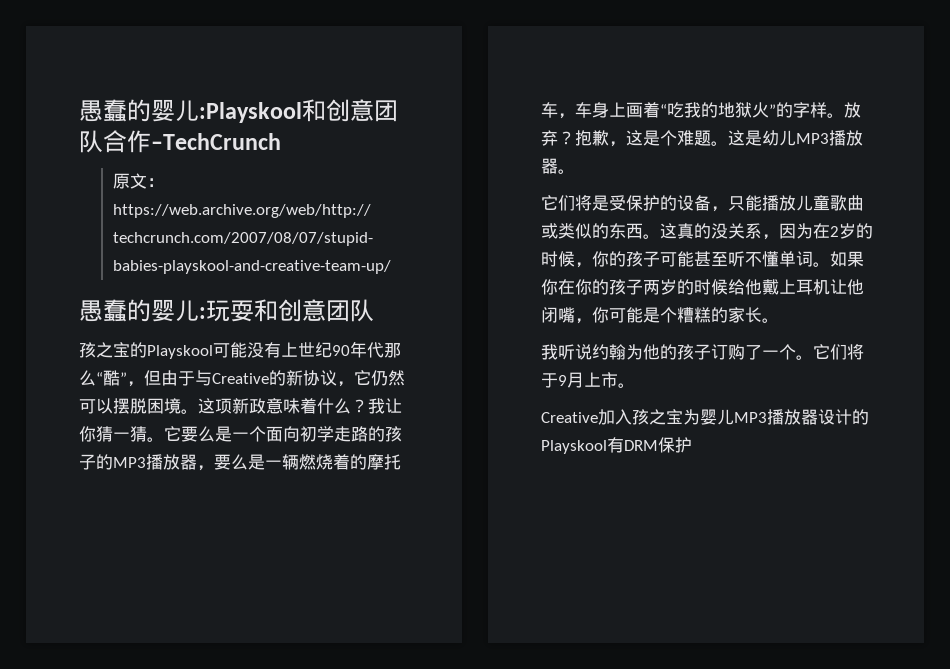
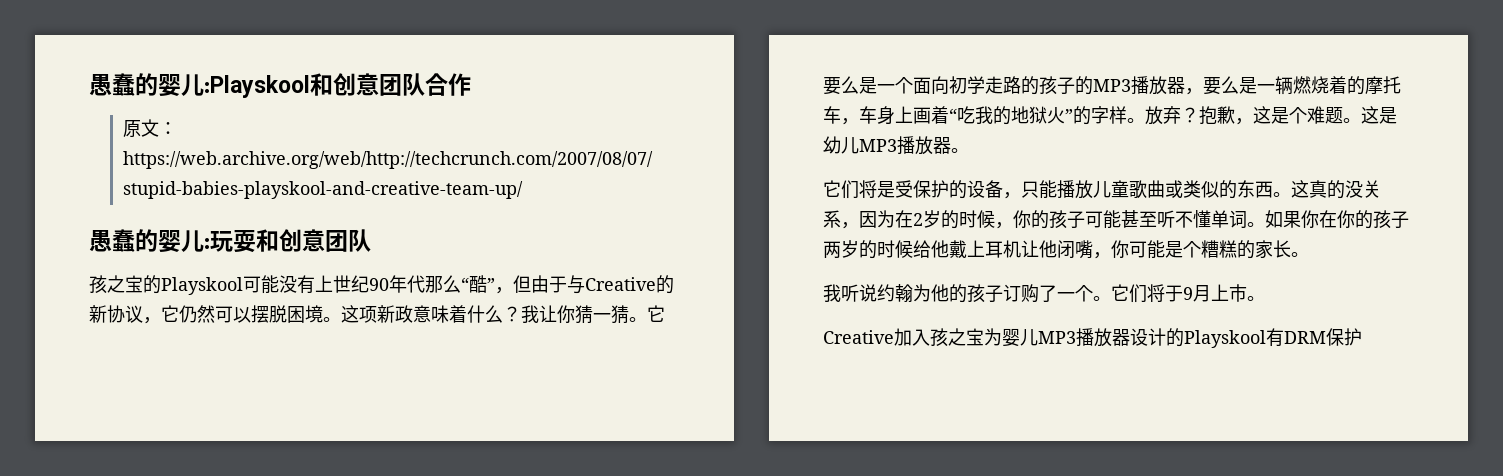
[151,133,281,150] –TechCrunch -> (471, 84) none

